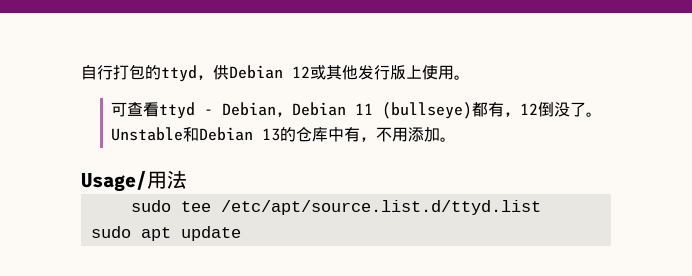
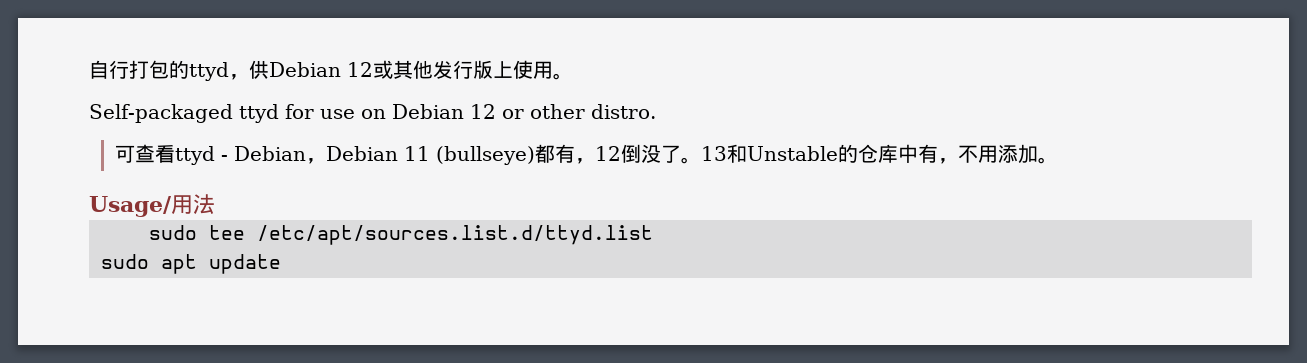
(470, 77) none -> [89,104,656,123] // Self-packaged ttyd for use on Debian 12 or other distro.
[111,127,281,142] Unstable和Debian 13 -> [701,144,839,163] 13和Unstable
[220,200,541,215] /etc/apt/source.list.d/ttyd.list -> [257,225,653,245] /etc/apt/sources.list.d/ttyd.list

